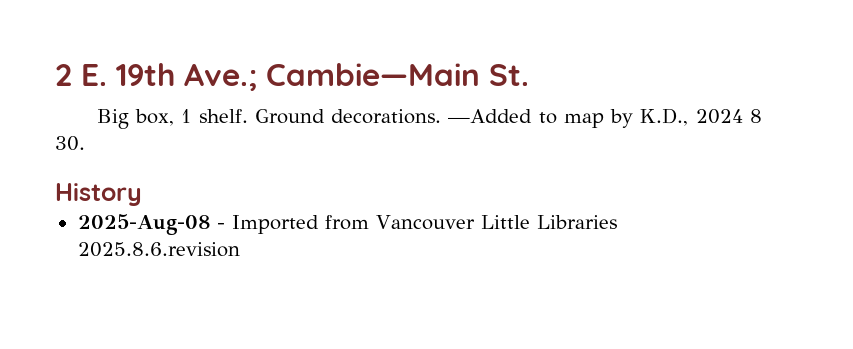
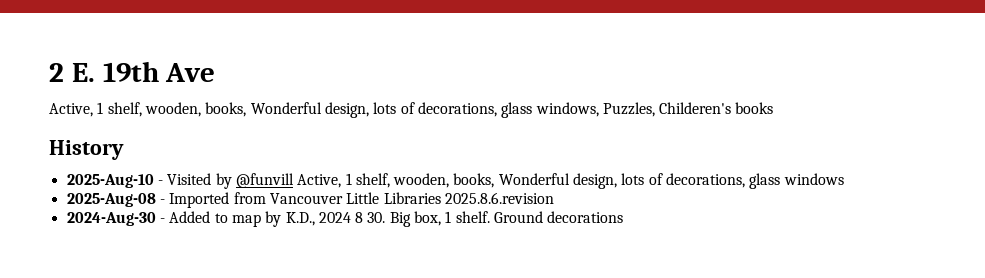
[184,63,529,91] [96,108,763,129] [55,136,85,151] [55,183,142,206] Ave.; Cambie—Main St. // Big box, 1 shelf. Ground decorations. —Added to map by K.D., 2024 8 30. // History -> [165,63,216,82] [49,102,774,118] [49,140,124,160] [66,173,844,189] Ave // Active, 1 shelf, wooden, books, Wonderful design, lots of decorations, glass windows, Puzzles, Childeren's books // History // 2025-Aug-10 - Visited by @funvill Active, 1 shelf, wooden, books, Wonderful design, lots of decorations, glass windows
(240, 249) none -> [66,211,624,227] // 2024-Aug-30 - Added to map by K.D., 2024 8 30. Big box, 1 shelf. Ground decorations

